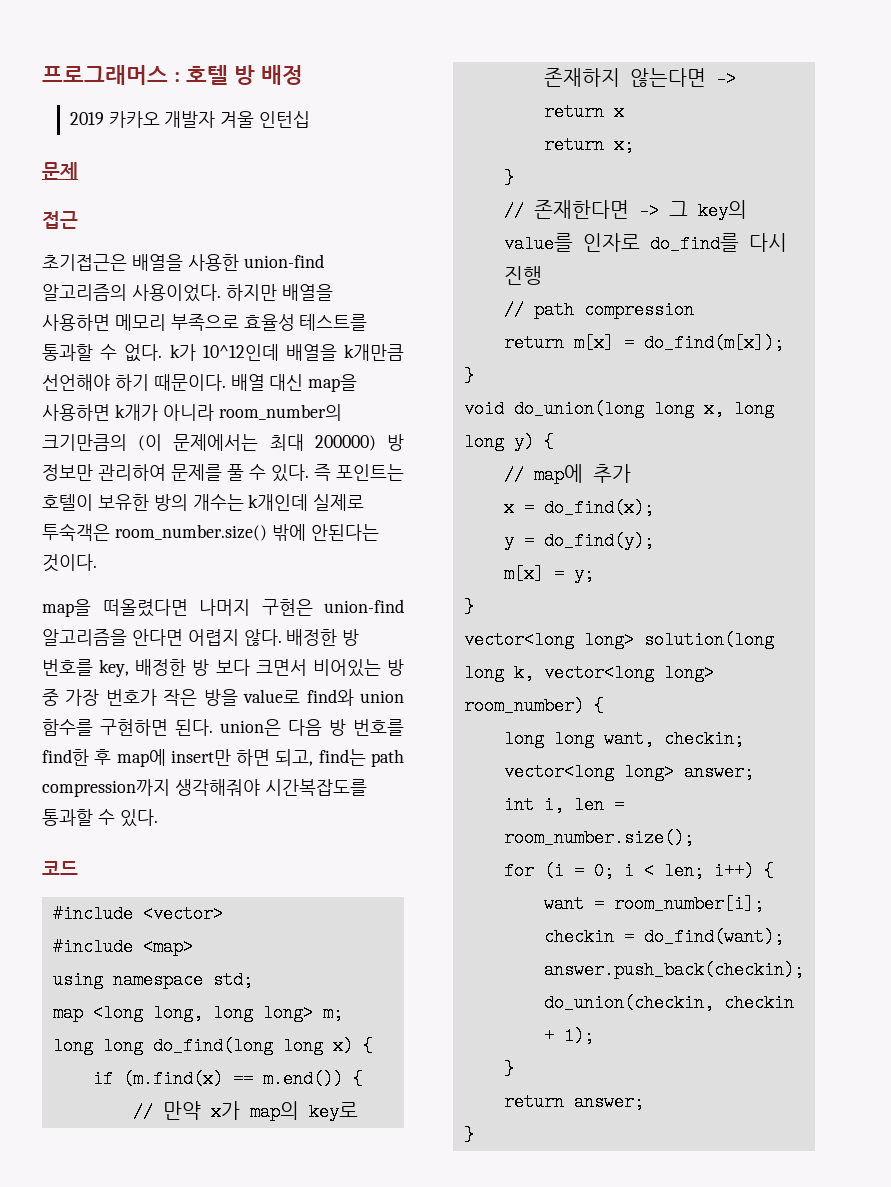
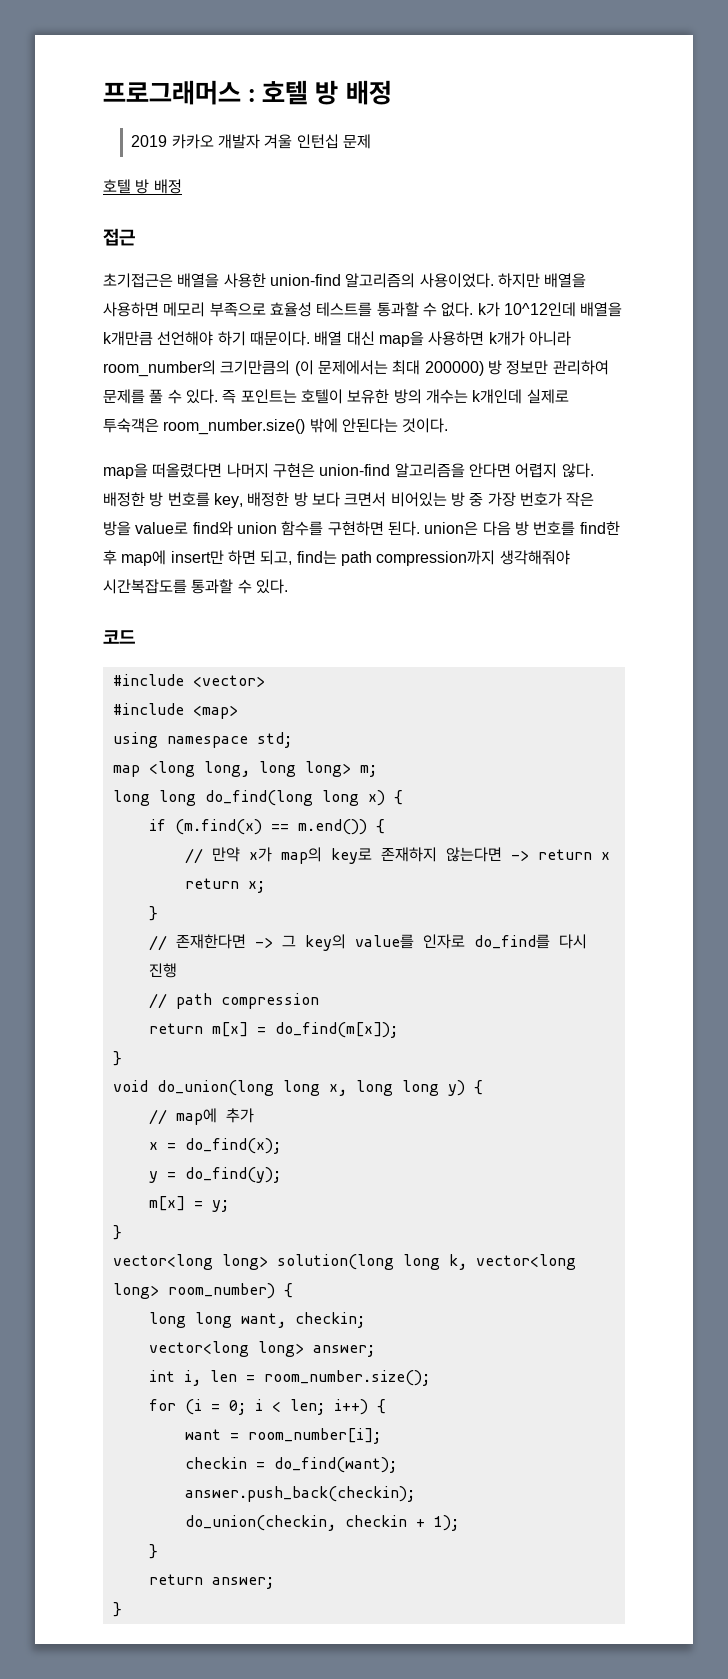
[42,162,78,180] // 문제 -> [343,134,372,149] [103,179,182,194] 문제 // 호텔 방 배정

